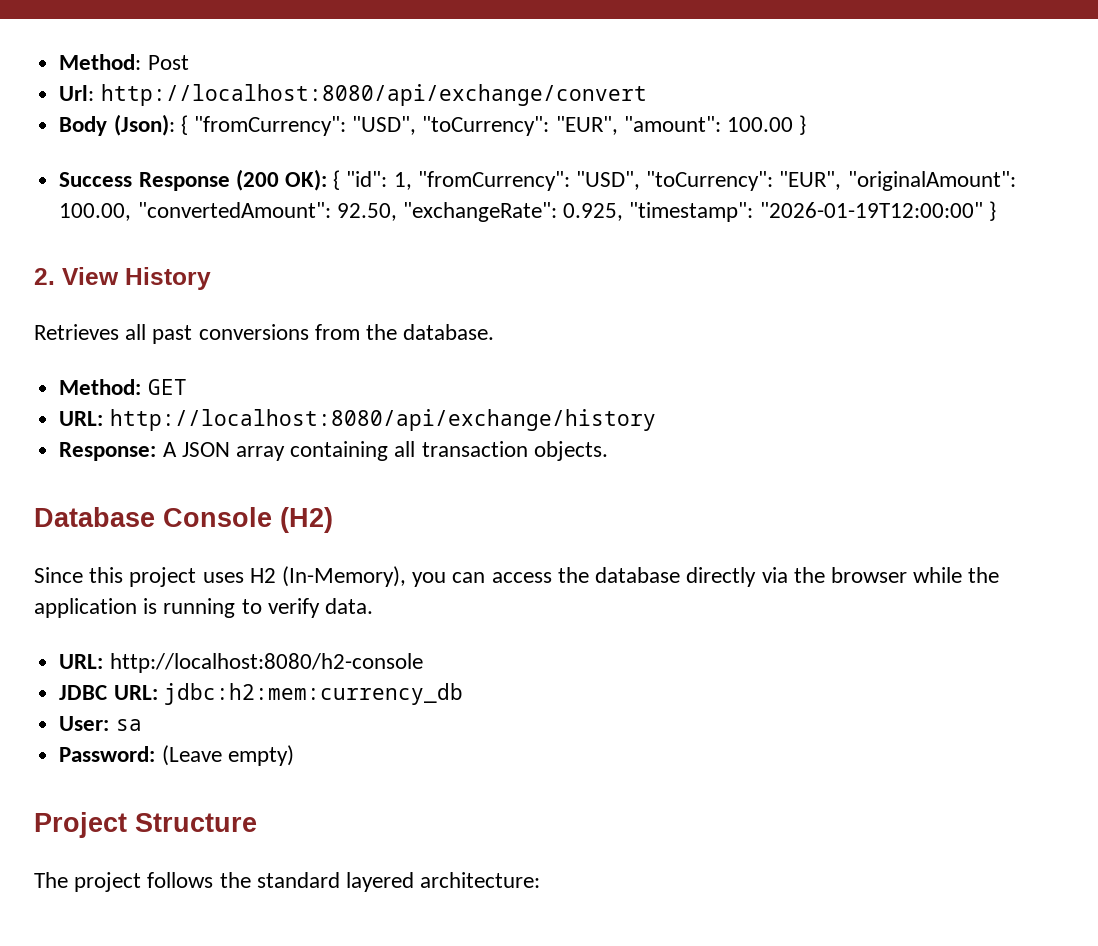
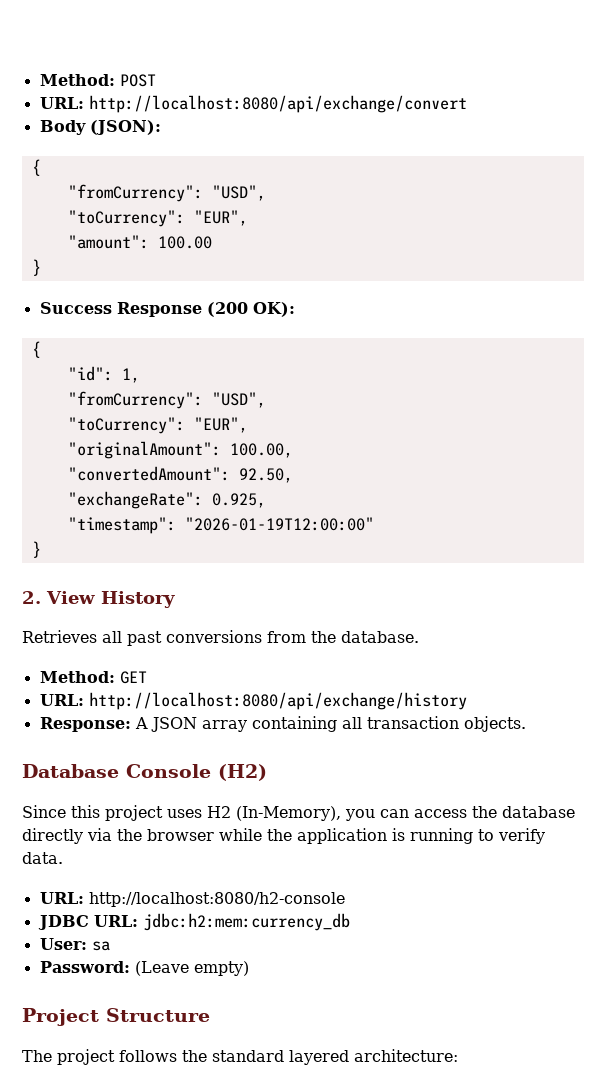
[59,54,189,70] [59,85,95,101] Method: Post // Url: -> [39,74,156,87] [39,97,84,109] Method: POST // URL:
[113,114,618,136] (Json): { "fromCurrency": "USD", "toCurrency": "EUR", -> [89,120,161,135] [31,159,41,176] [67,184,266,202] [67,210,248,227] (JSON): // { // "fromCurrency": "USD", // "toCurrency": "EUR", //
(793, 124) none -> (212, 242) //
[333,170,341,190] { -> [31,341,41,358] // { //
[417,171,842,191] "fromCurrency": "USD", "toCurrency": "EUR", -> [67,391,266,409] [67,417,248,434] // "fromCurrency": "USD", // "toCurrency": "EUR", //
(132, 212) none -> (293, 450) //
(397, 212) none -> (293, 475) //
(624, 212) none -> (266, 500) //
(983, 210) none -> (374, 524) //

